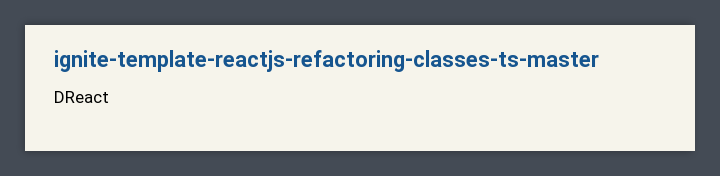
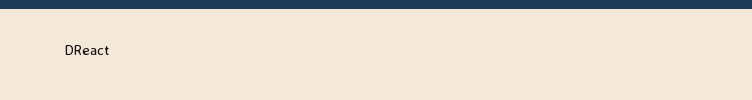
[54,50,599,72] ignite-template-reactjs-refactoring-classes-ts-master // -> (65, 50) none

